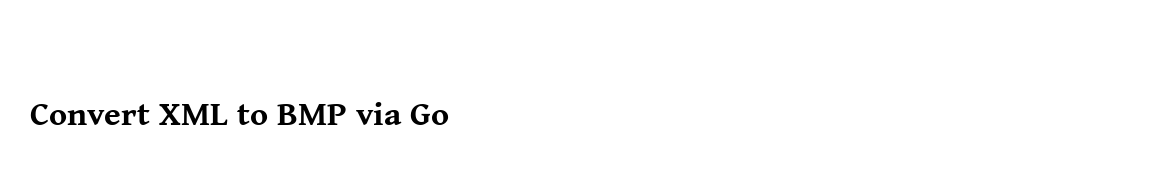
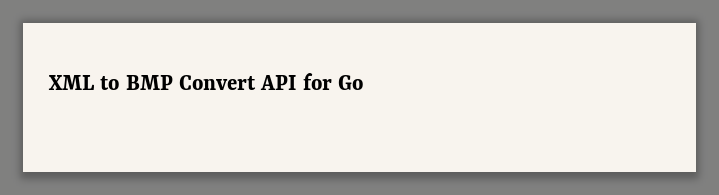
[30,103,150,125] Convert -> (48, 82) none
[356,102,403,125] via -> [179,73,332,90] Convert API for

